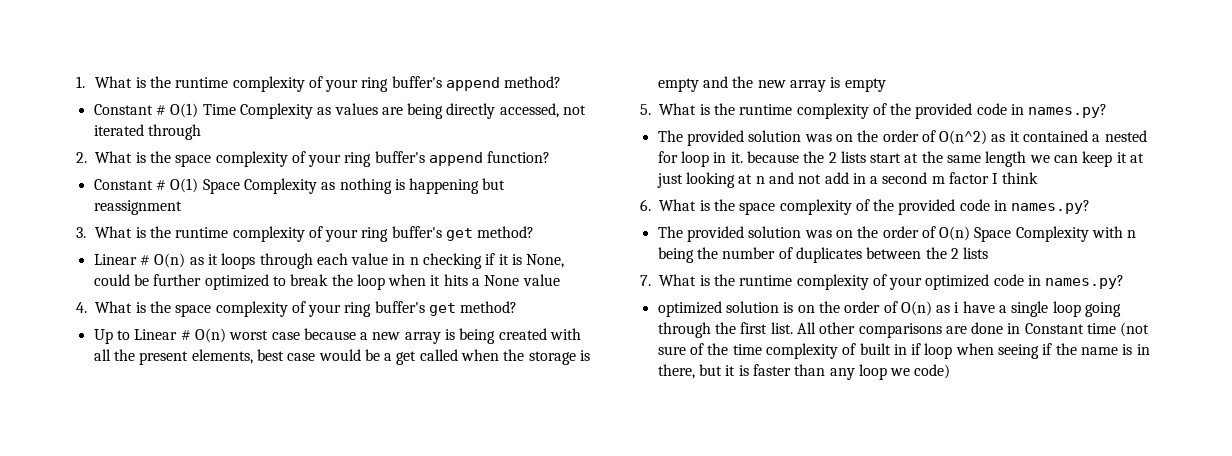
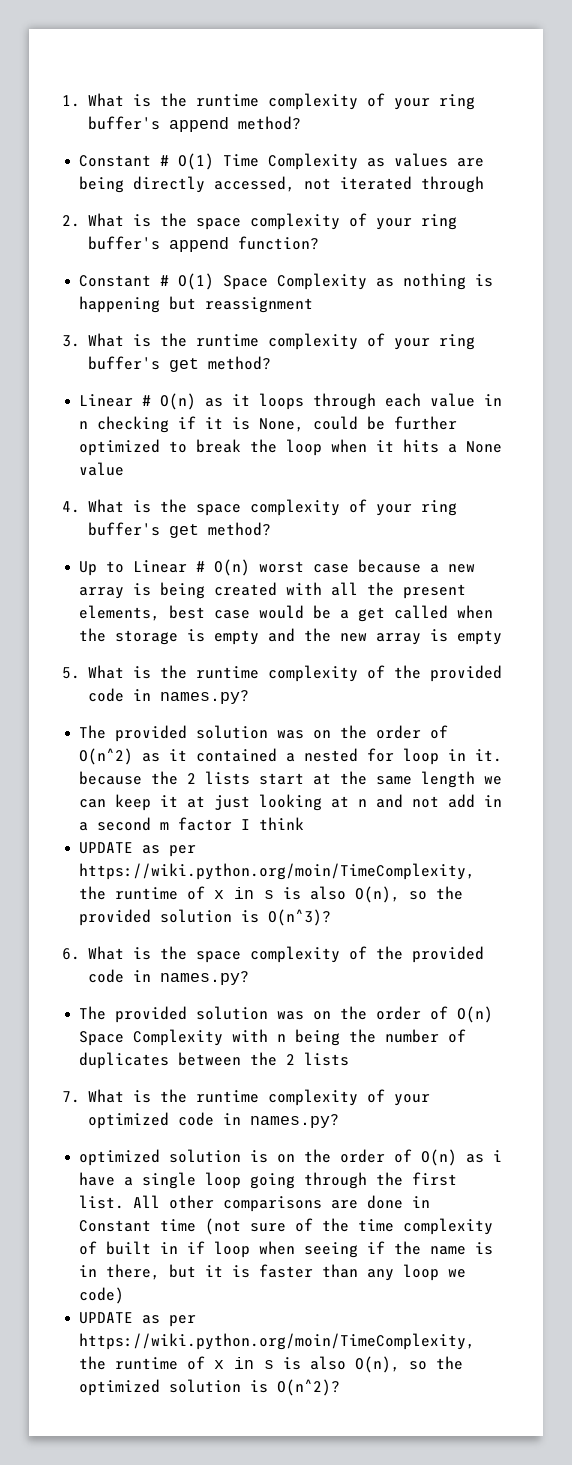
(1038, 178) none -> [79,842,197,857] [79,863,476,880] [79,886,464,903] [79,909,332,926] // UPDATE as per https://wiki.python.org/moin/TimeComplexity, the runtime of x in s is also O(n), so the provided solution is O(n^3)?
(951, 371) none -> [79,1312,197,1327] [79,1333,476,1350] [79,1356,464,1373] [79,1379,341,1396] // UPDATE as per https://wiki.python.org/moin/TimeComplexity, the runtime of x in s is also O(n), so the optimized solution is O(n^2)?

